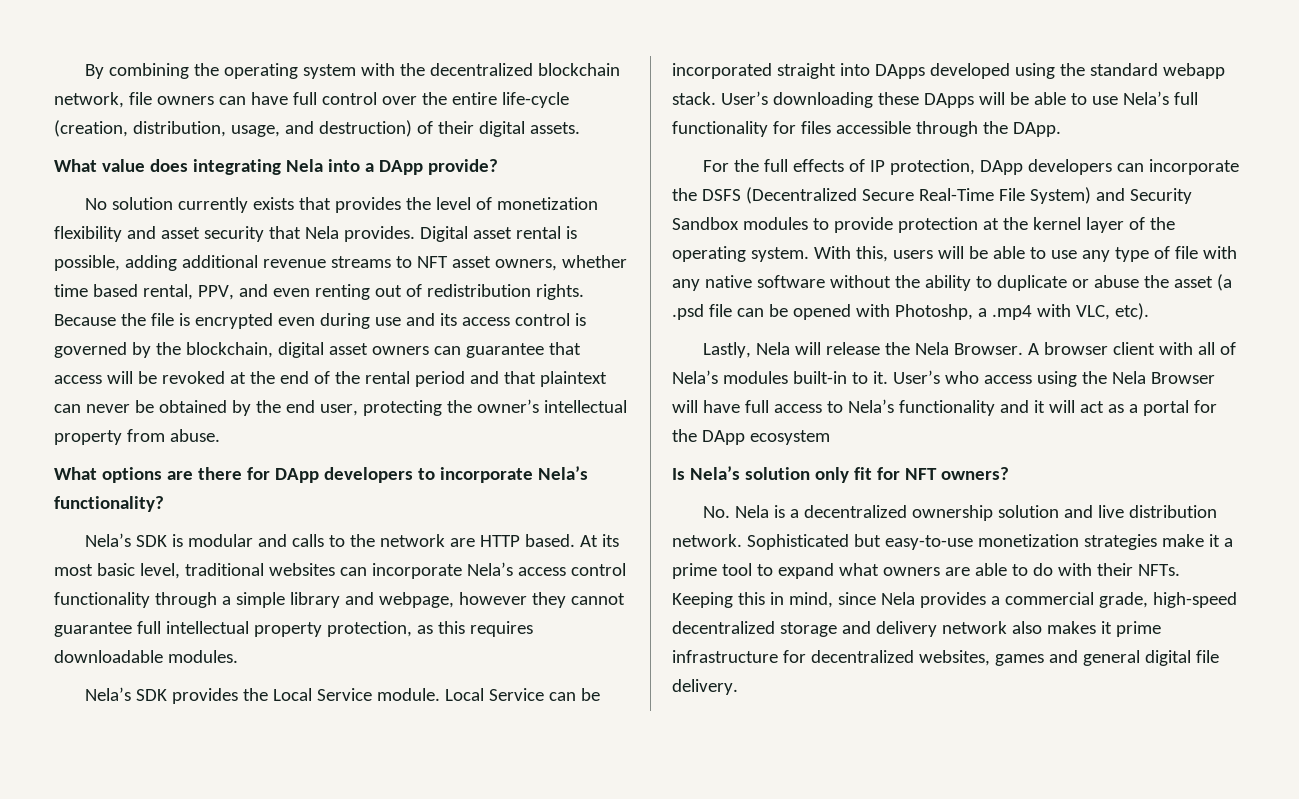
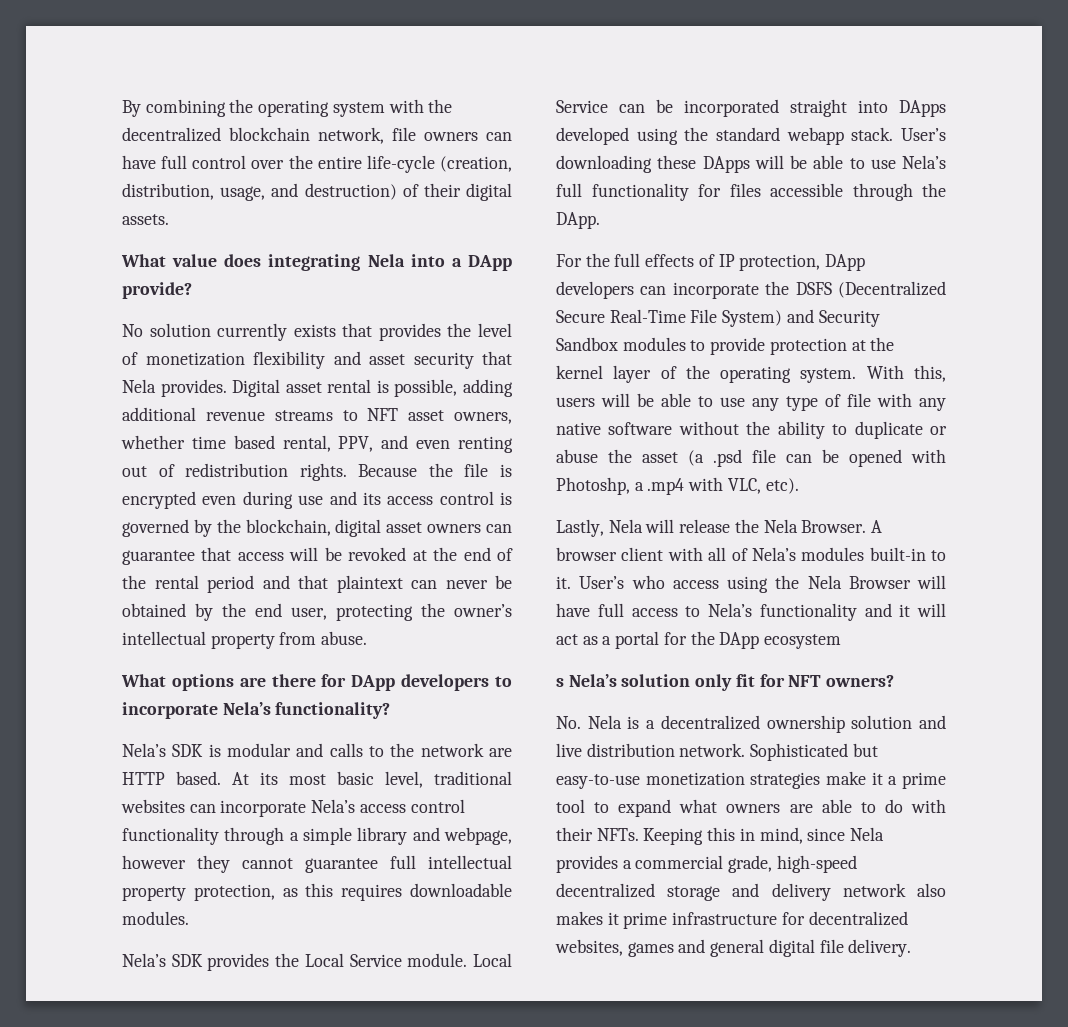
[672,468,685,480] Is -> [556,678,564,687] s

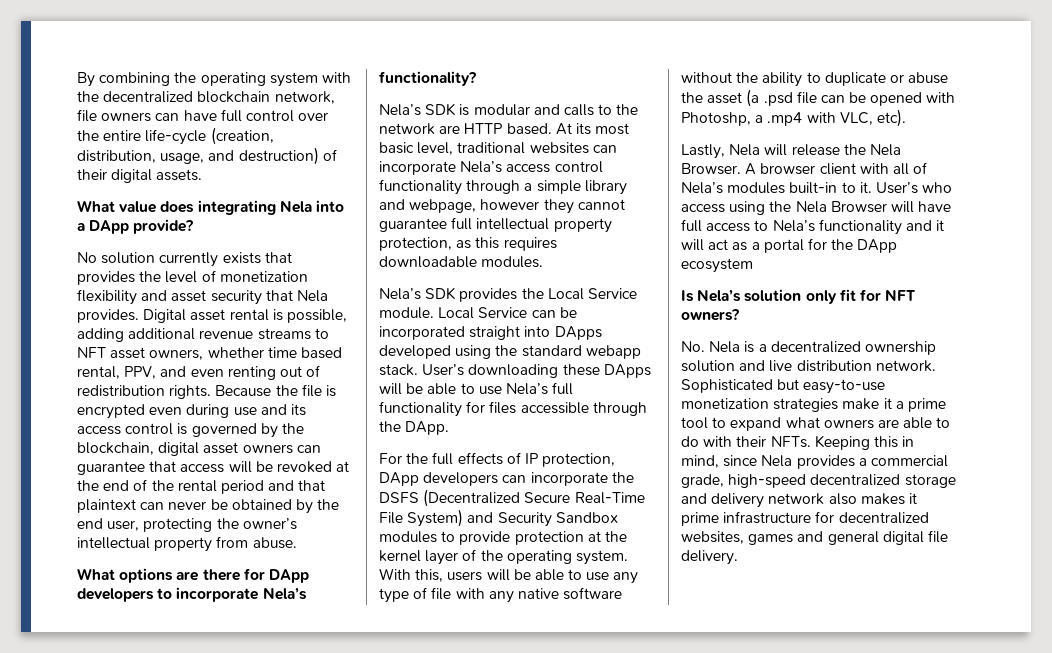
[556,678,564,687] s -> [681,290,694,302] Is

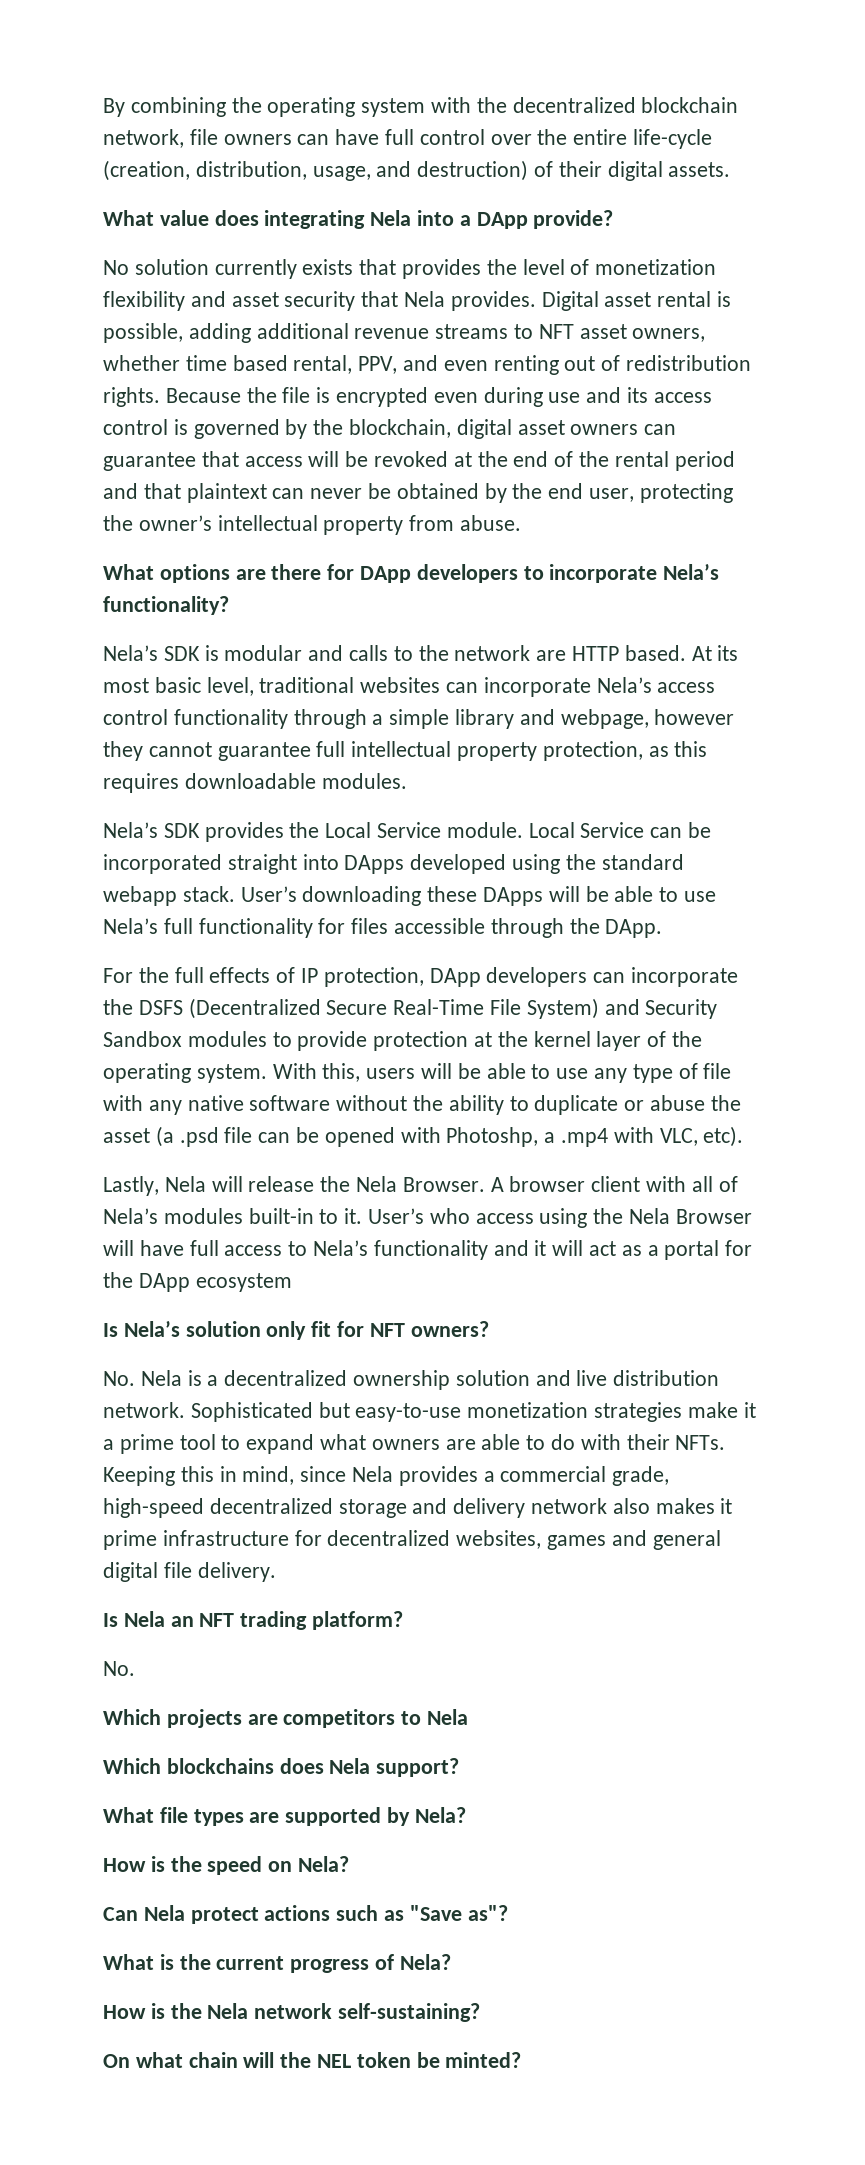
(738, 557) none -> [103,1611,404,1630] [103,1661,135,1676] [103,1709,469,1728] [103,1758,460,1777] [103,1807,466,1826] [103,1856,350,1875] [103,1905,508,1924] [103,1954,451,1973] [103,2003,481,2022] [103,2052,522,2068] // Is Nela an NFT trading platform? // No. // Which projects are competitors to Nela // Which blockchains does Nela support? // What file types are supported by Nela? // How is the speed on Nela? // Can Nela protect actions such as "Save as"? // What is the current progress of Nela? // How is the Nela network self-sustaining? // On what chain will the NEL token be minted?

